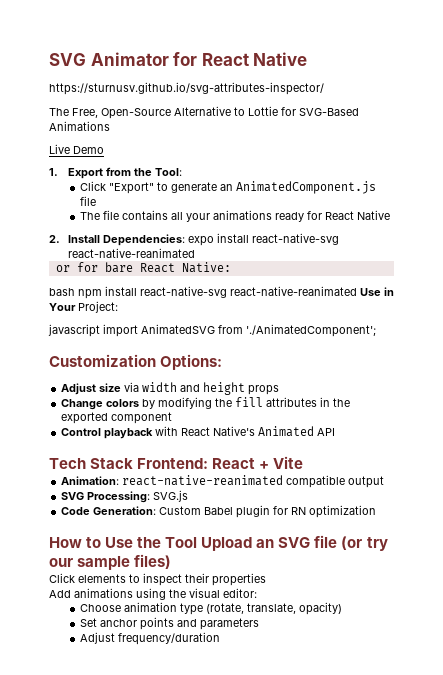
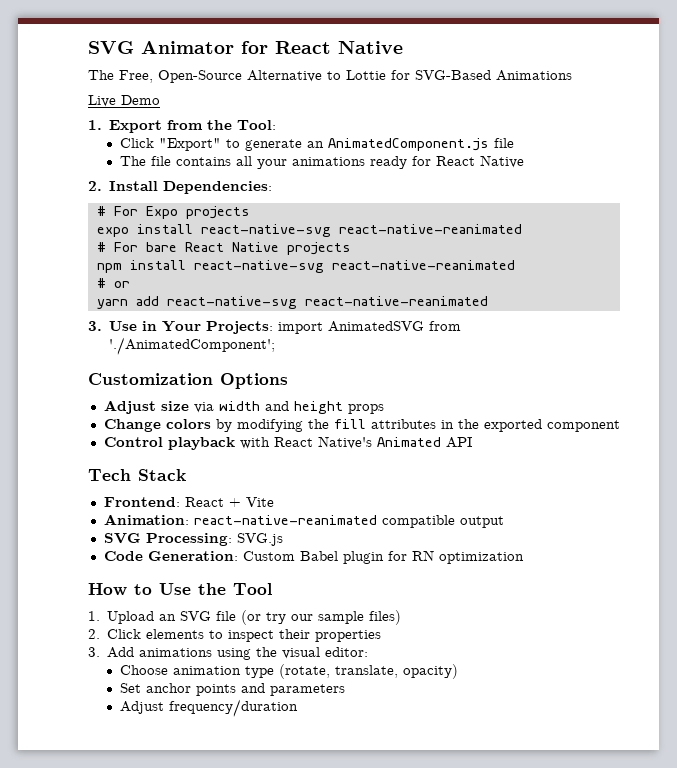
[49,82,324,95] // https://sturnusv.github.io/svg-attributes-inspector/ -> (403, 47) none
(186, 240) none -> [96,206,250,219] // # For Expo projects //
[55,262,231,273] [49,286,357,299] or for bare React Native: // bash npm install react-native-svg react-native-reanimated -> [96,242,351,255] [96,260,515,273] [96,278,130,288] [96,296,488,309] [88,321,102,331] # For bare React Native projects // npm install react-native-svg react-native-reanimated // # or // yarn add react-native-svg react-native-reanimated // 3.
[78,301,118,313] [48,324,100,337] Project: // javascript -> [206,321,274,334] Projects:
[160,354,223,370] Options: -> [220,373,288,389] Options
(134, 463) none -> (186, 475) //
(198, 542) none -> [88,611,100,621] // 1.
(172, 561) none -> [88,629,100,639] 2.
(266, 579) none -> [88,647,100,657] 3.

